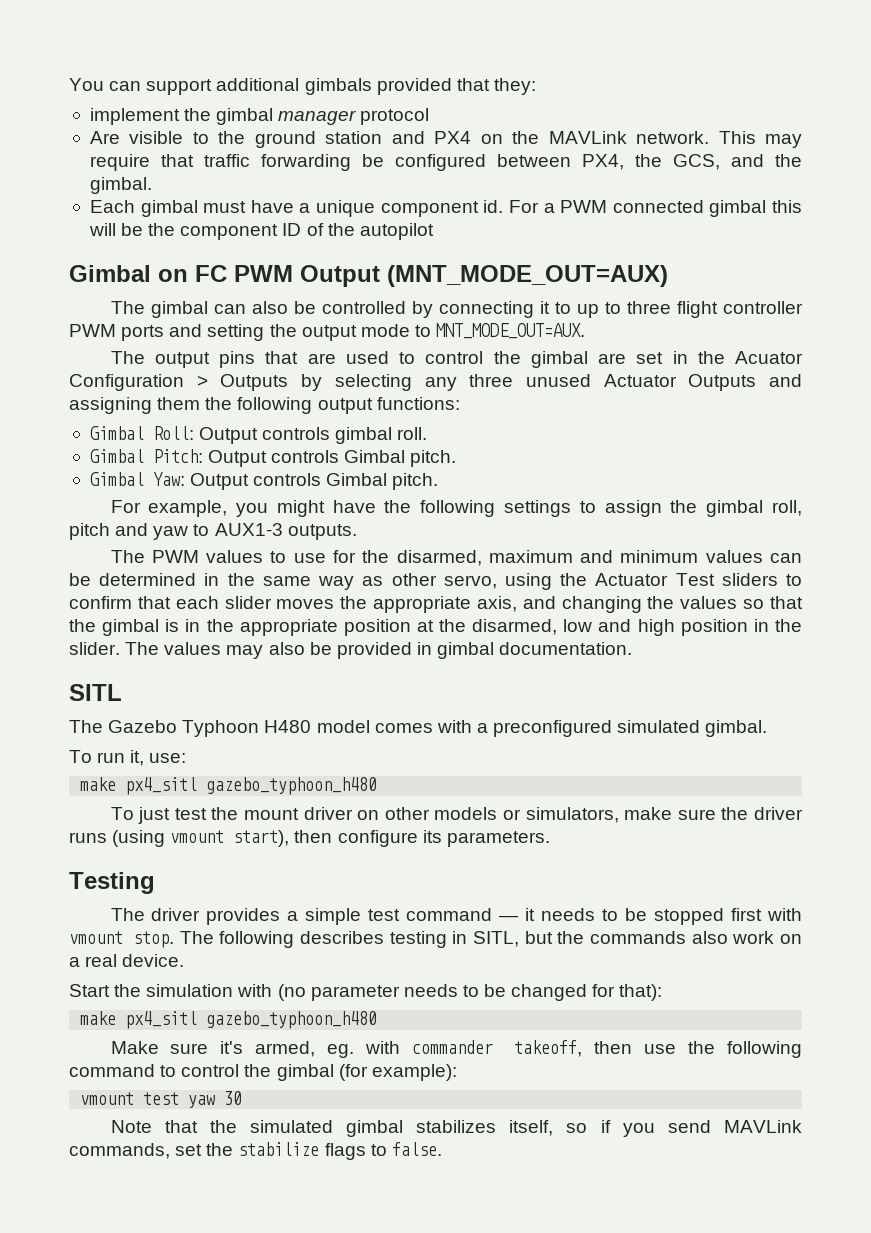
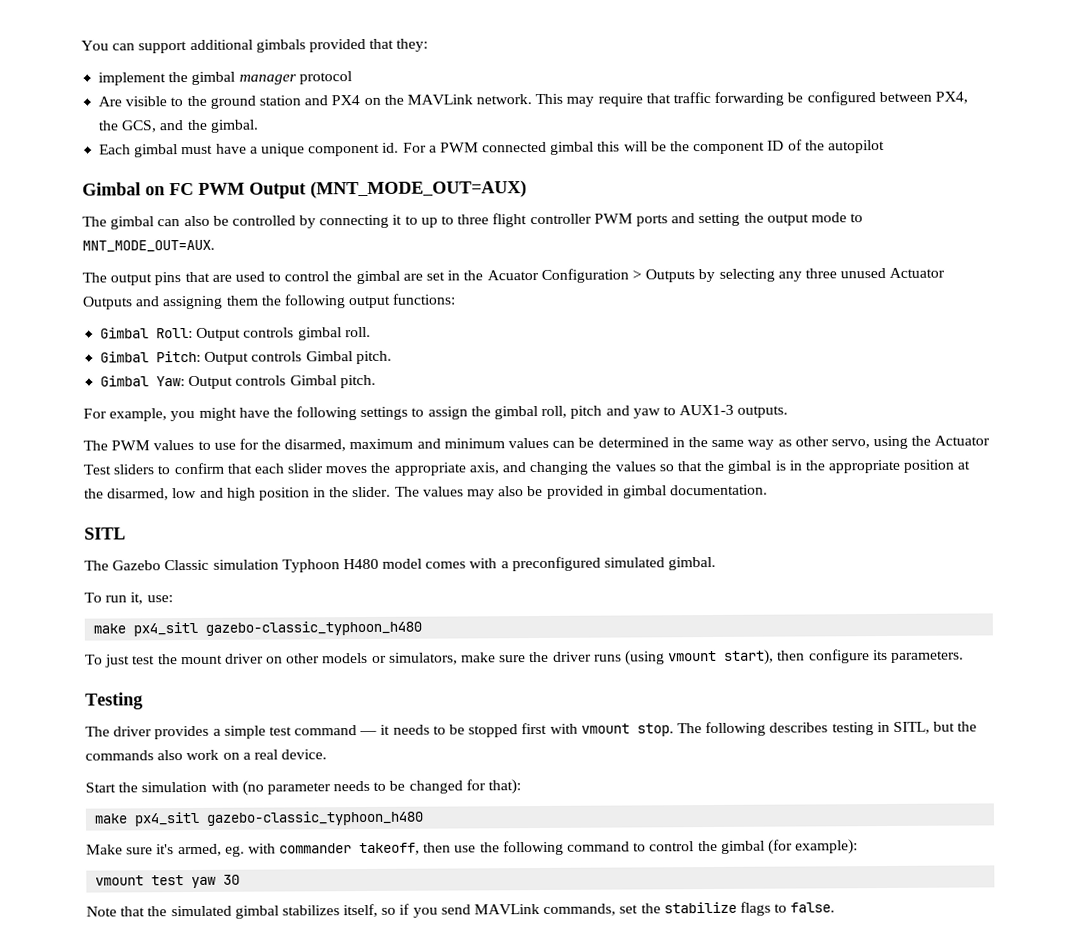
(178, 726) none -> [164,559,279,571] Classic simulation
[206,777,378,795] gazebo_typhoon_h480 -> [205,620,423,636] gazebo-classic_typhoon_h480
[206,1011,378,1029] gazebo_typhoon_h480 -> [206,810,425,826] gazebo-classic_typhoon_h480

